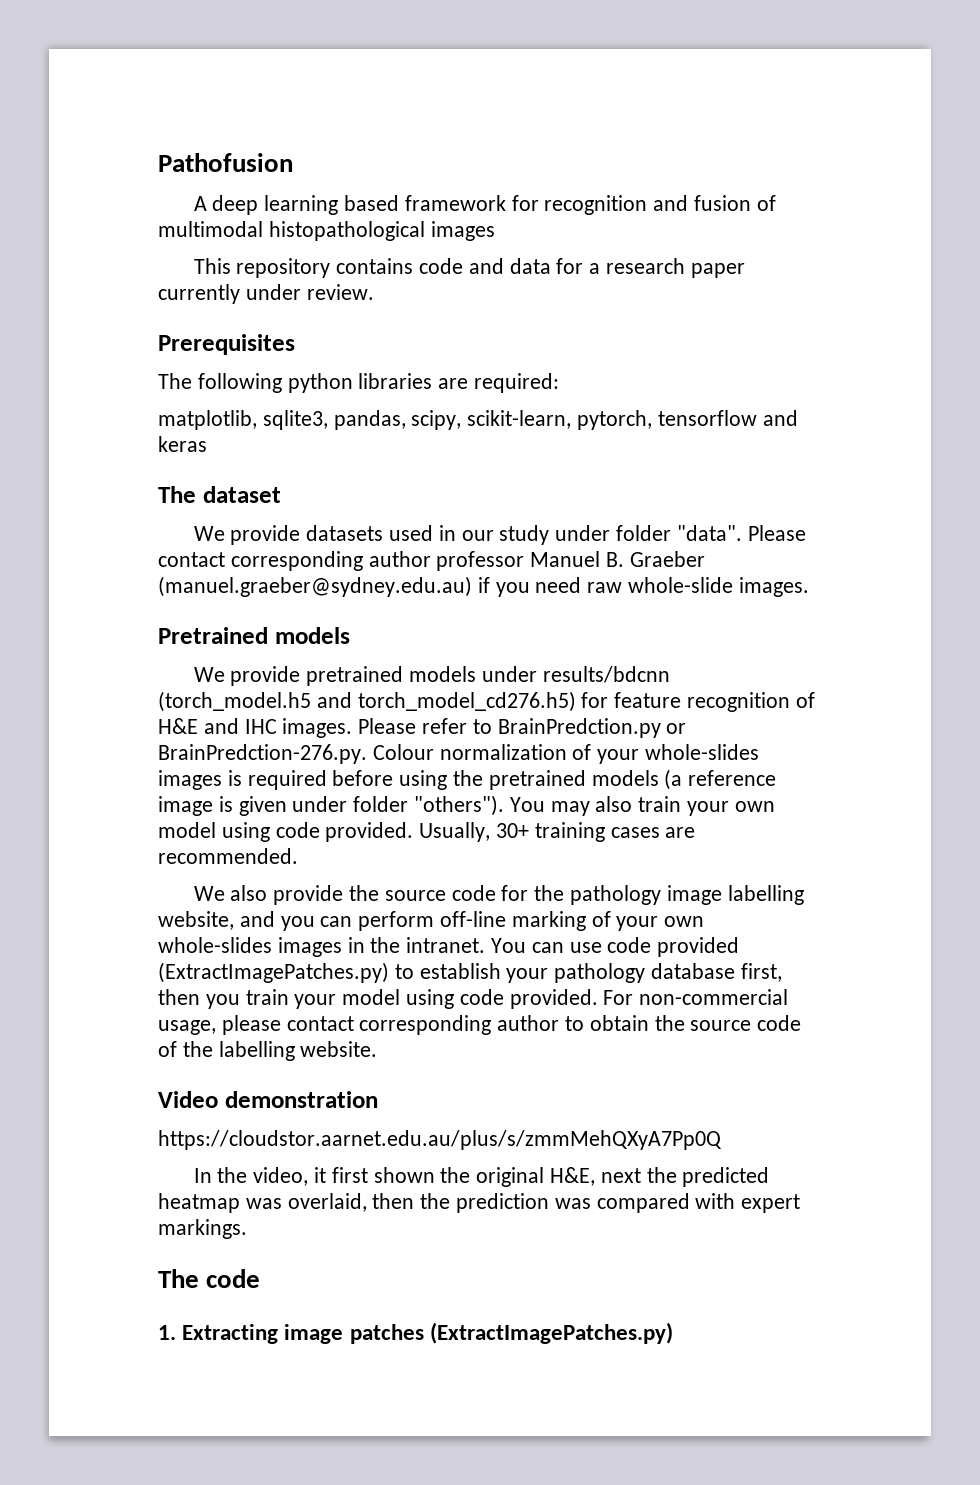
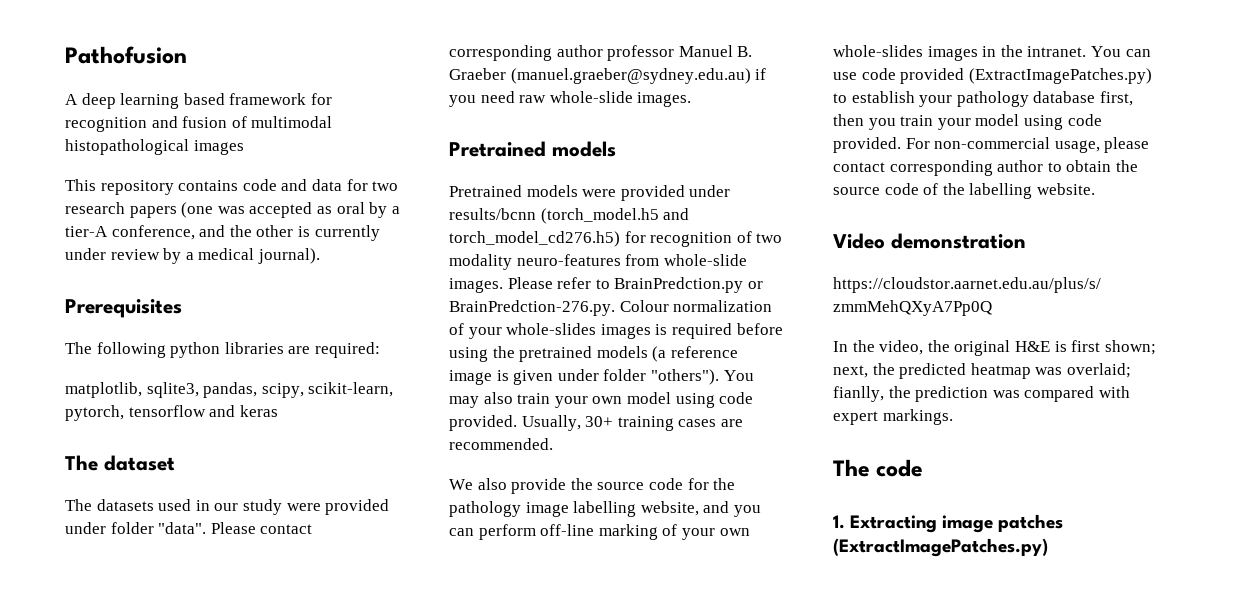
[589,258,745,278] [158,284,374,304] a research paper currently under review. -> [372,181,399,191] [65,202,400,218] [65,225,380,241] [65,248,320,264] two research papers (one was accepted as oral by a tier-A conference, and the other is currently under review by a medical journal).
[193,525,301,545] We provide -> [65,499,92,511] The
(550, 535) none -> [286,499,390,515] were provided
[193,666,670,686] We provide pretrained models under results/bdcnn -> [449,185,731,201] [449,208,536,220] Pretrained models were provided under results/bcnn
[614,692,682,708] feature -> (646, 237) none
[158,718,277,734] H&E and IHC -> [756,233,783,243] [449,254,747,270] two modality neuro-features from whole-slide
[314,1167,641,1187] it first shown the original H&E, next -> [927,340,1156,356] [833,365,868,378] the original H&E is first shown; next,
[287,1193,415,1212] overlaid, then -> [1066,363,1131,378] [833,386,884,402] overlaid; fianlly,

